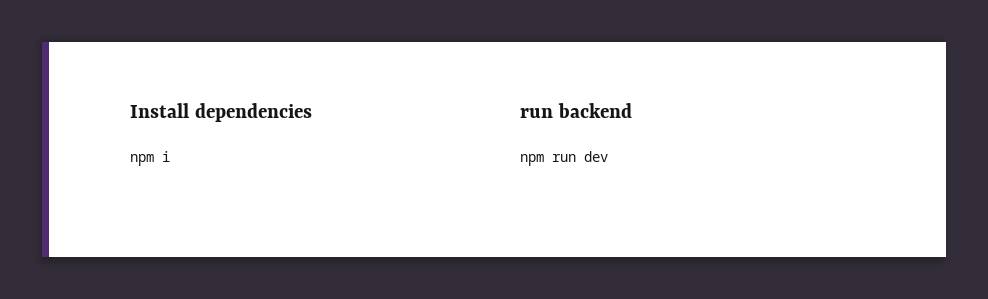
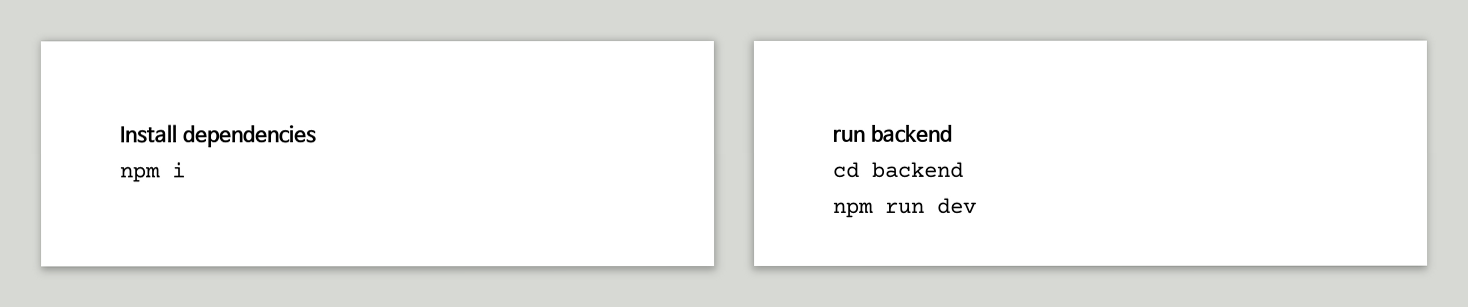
(632, 110) none -> [833,161,964,178] // cd backend

